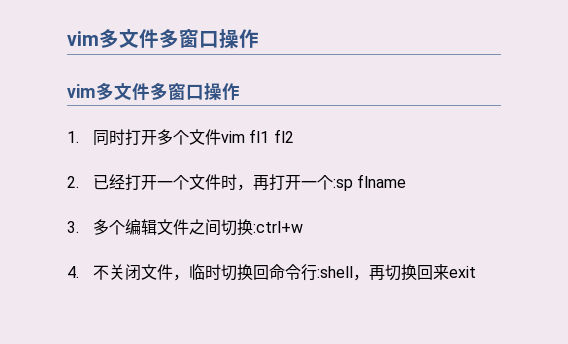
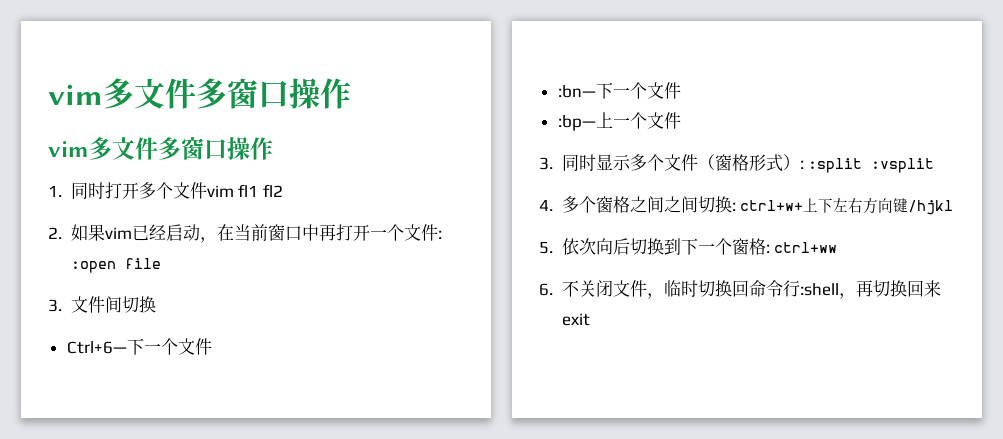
[92,174,407,191] [67,219,303,236] [67,266,79,278] 已经打开一个文件时，再打开一个:sp flname // 3.多个编辑文件之间切换:ctrl+w // 4. -> [70,224,442,243] [70,258,161,273] [48,296,156,313] [66,338,212,355] [557,82,681,99] [557,112,681,131] [539,154,935,173] [539,196,954,215] [539,238,838,255] [539,283,553,296] 如果vim已经启动，在当前窗口中再打开一个文件: :open file // 3.文件间切换 // Ctrl+6—下一个文件 // :bn—下一个文件 // :bp—上一个文件 // 3.同时显示多个文件（窗格形式）: :split :vsplit // 4.多个窗格之间之间切换: ctrl+w+上下左右方向键/hjkl // 5.依次向后切换到下一个窗格: ctrl+ww // 6.

